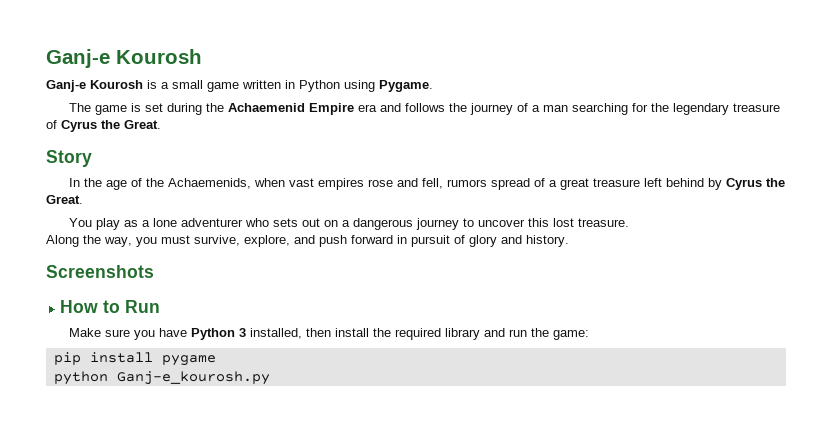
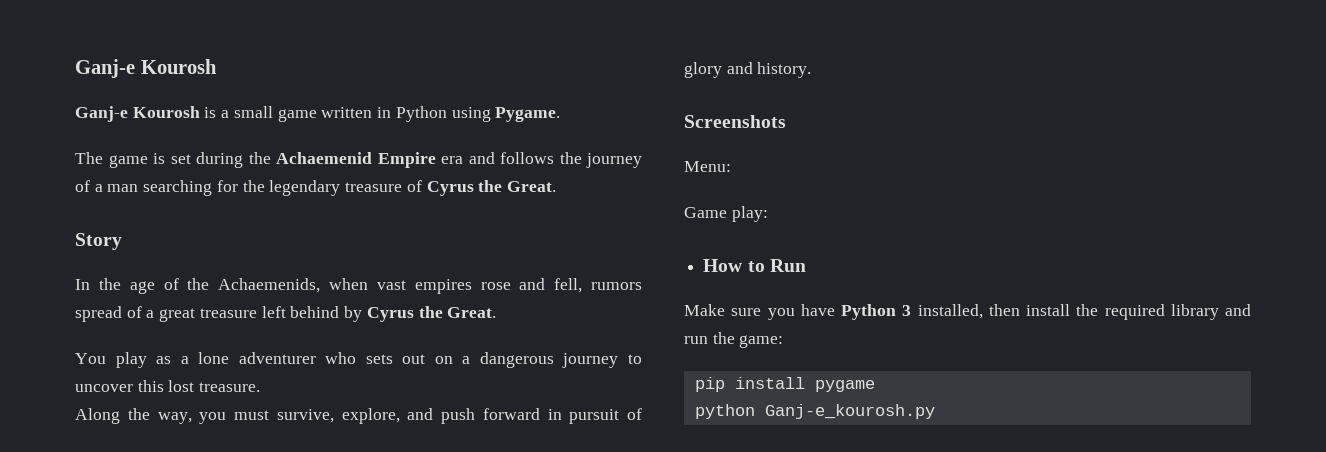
(154, 271) none -> [684,161,731,172] [684,206,768,222] // Menu: // Game play:

